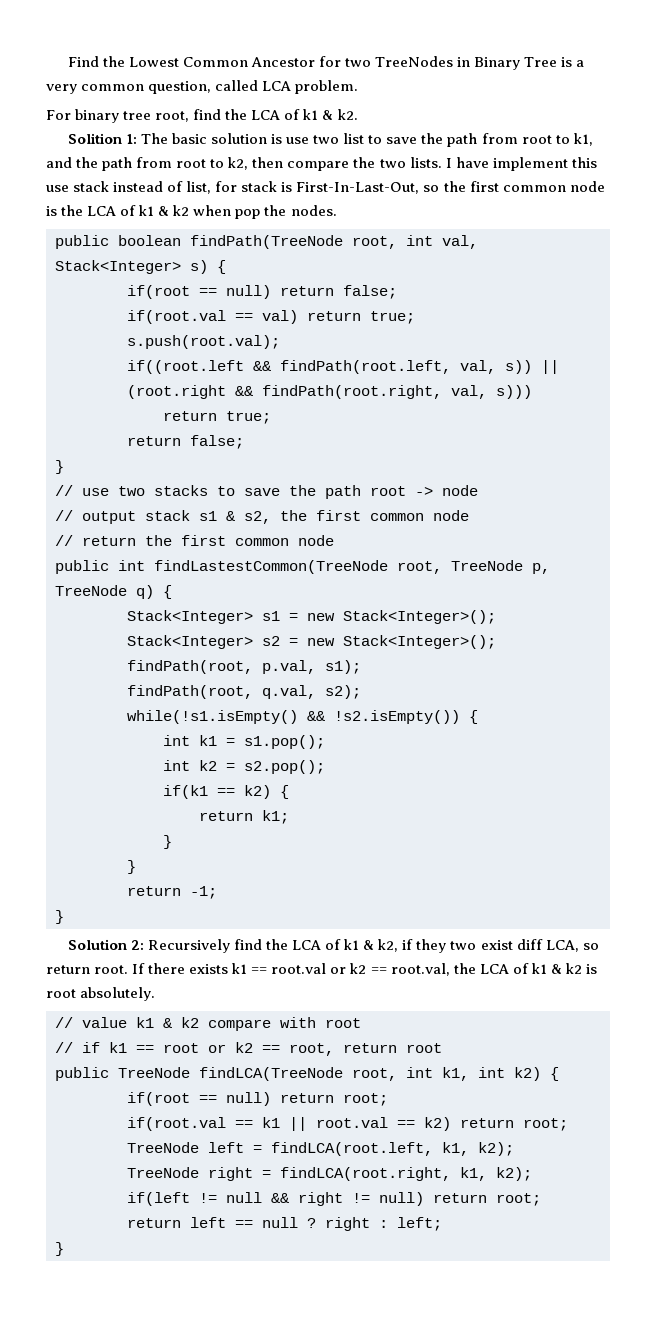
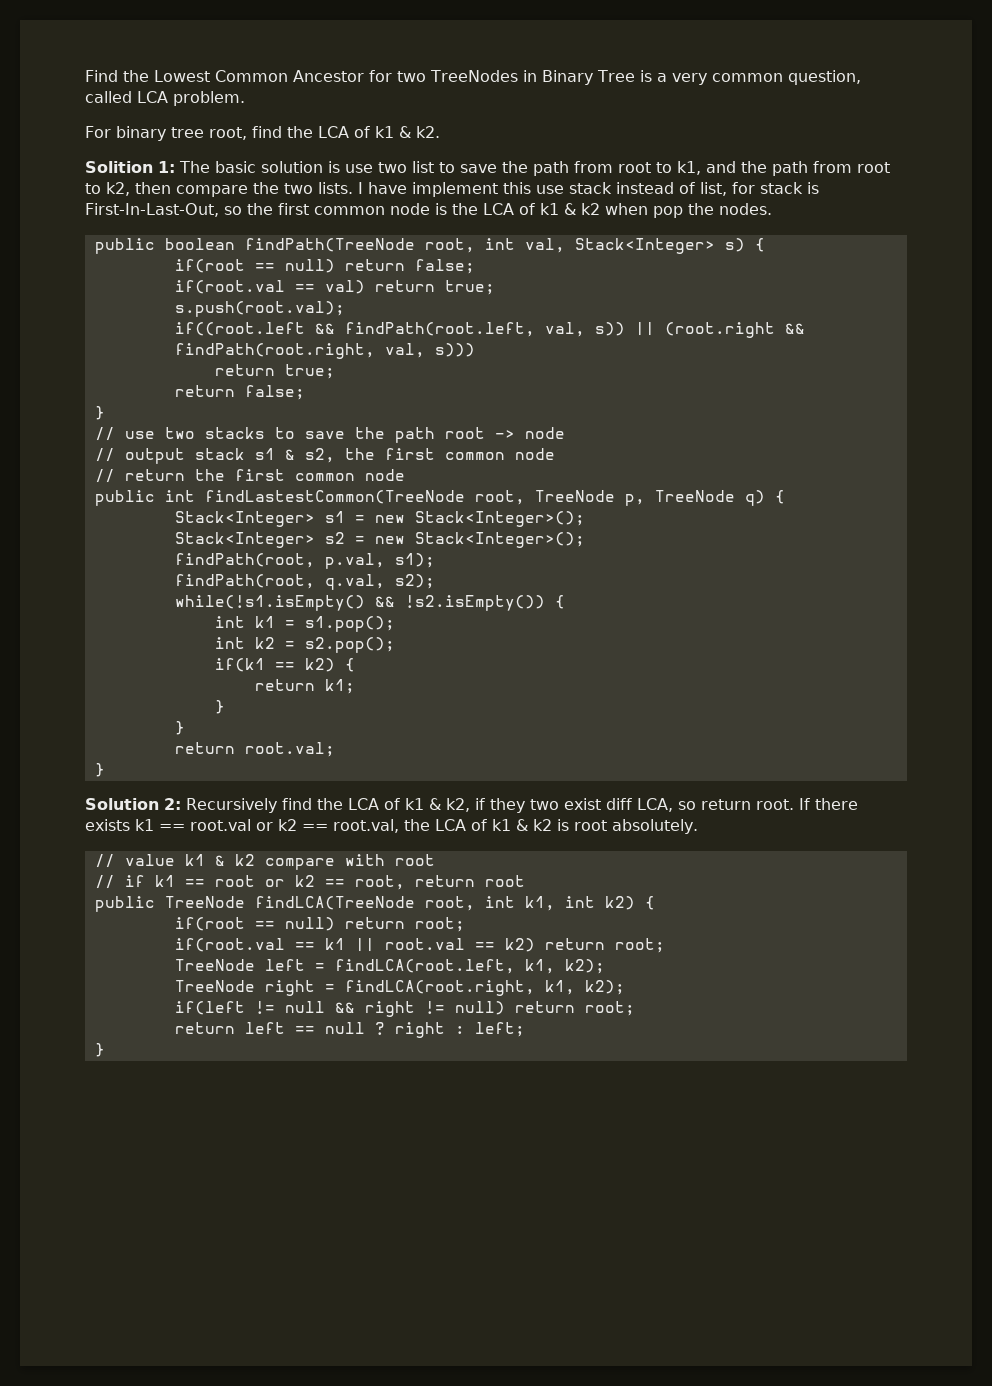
[190,886,217,899] -1; -> [244,742,335,757] root.val;

